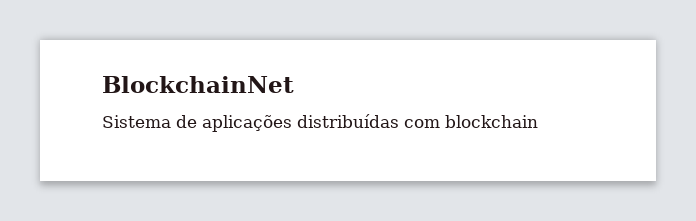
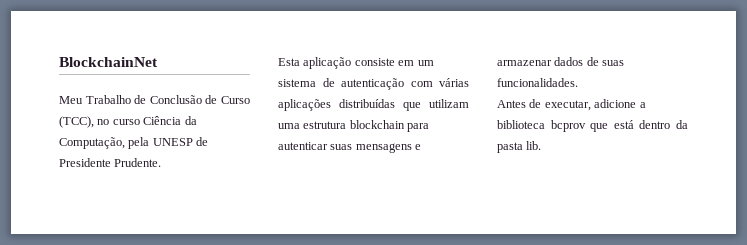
[102,114,538,132] Sistema de aplicações distribuídas com blockchain -> [59,95,250,104] [59,116,197,128] [59,137,209,149] [59,158,162,167] [278,57,434,69] [278,78,469,90] [278,99,469,111] [278,120,430,132] [278,142,422,153] [497,57,625,66] [497,78,578,87] [497,99,646,111] [497,120,688,132] [497,141,542,153] Meu Trabalho de Conclusão de Curso (TCC), no curso Ciência da Computação, pela UNESP de Presidente Prudente. // Esta aplicação consiste em um sistema de autenticação com várias aplicações distribuídas que utilizam uma estrutura blockchain para autenticar suas mensagens e armazenar dados de suas funcionalidades. // Antes de executar, adicione a biblioteca bcprov que está dentro da pasta lib.

